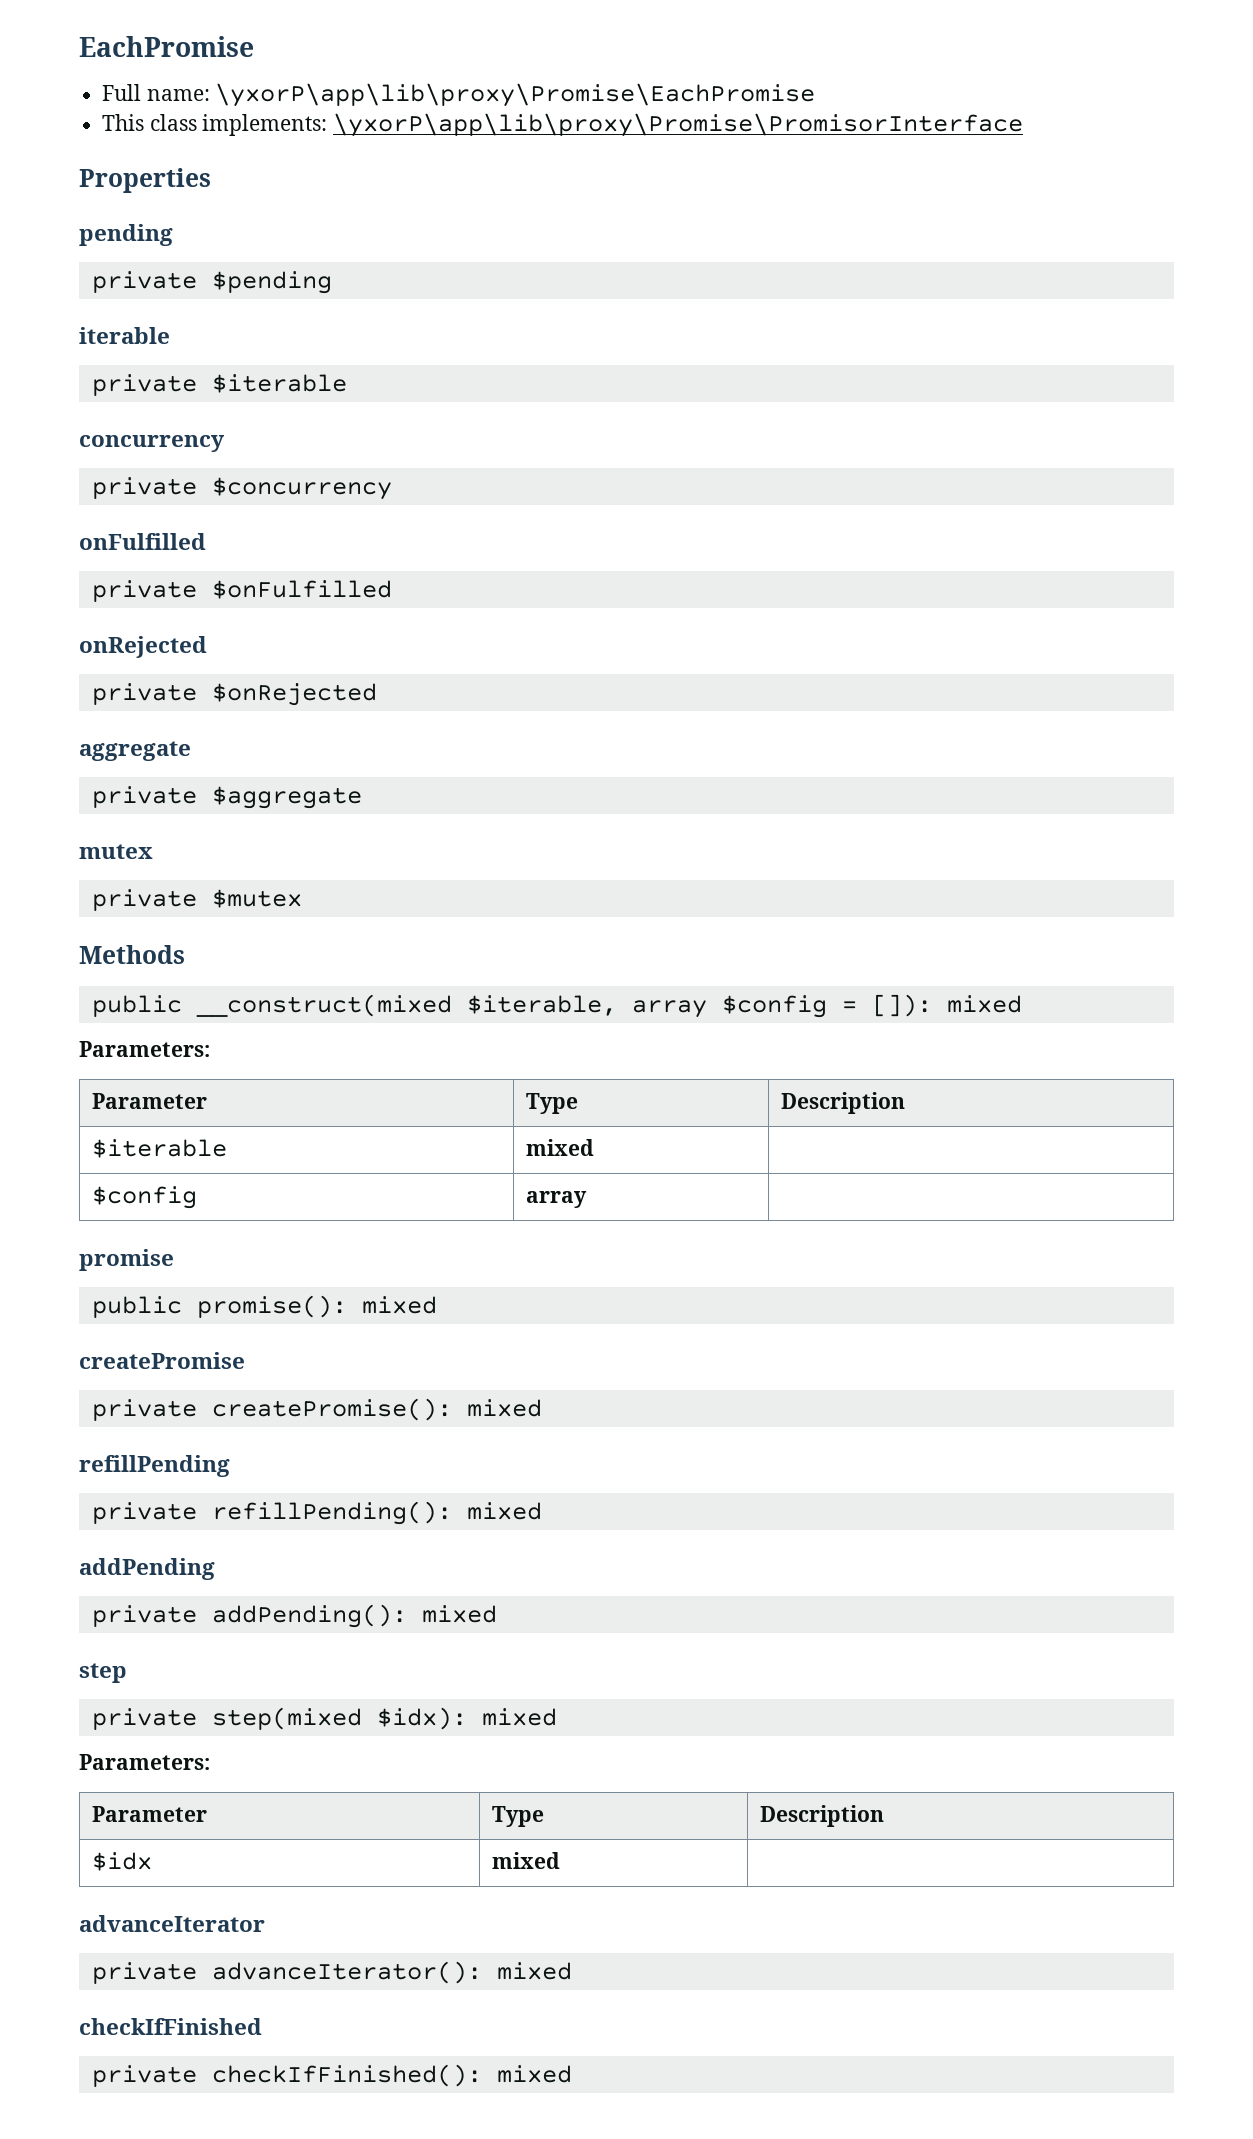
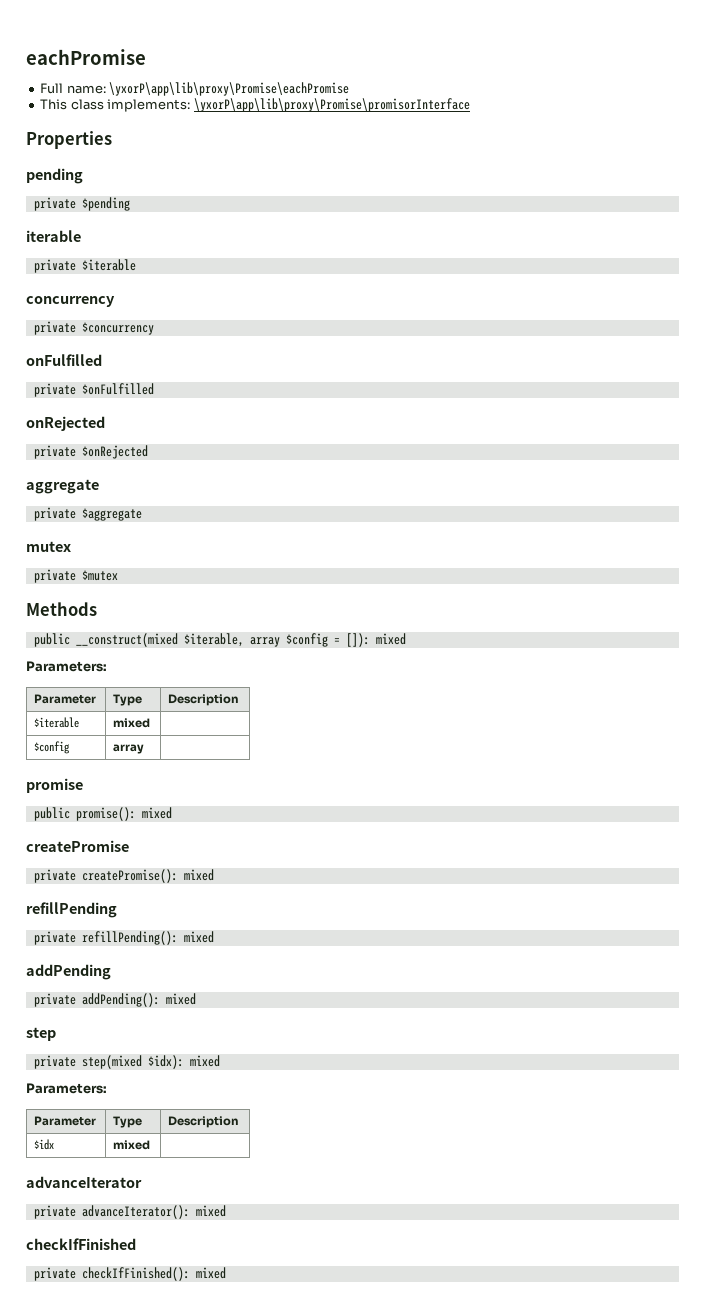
[79,36,254,57] EachPromise -> [26,49,146,65] eachPromise
[215,83,816,107] \yxorP\app\lib\proxy\Promise\EachPromise -> [109,82,350,96] \yxorP\app\lib\proxy\Promise\eachPromise
[333,113,1024,137] \yxorP\app\lib\proxy\Promise\PromisorInterface -> [193,98,470,112] \yxorP\app\lib\proxy\Promise\promisorInterface

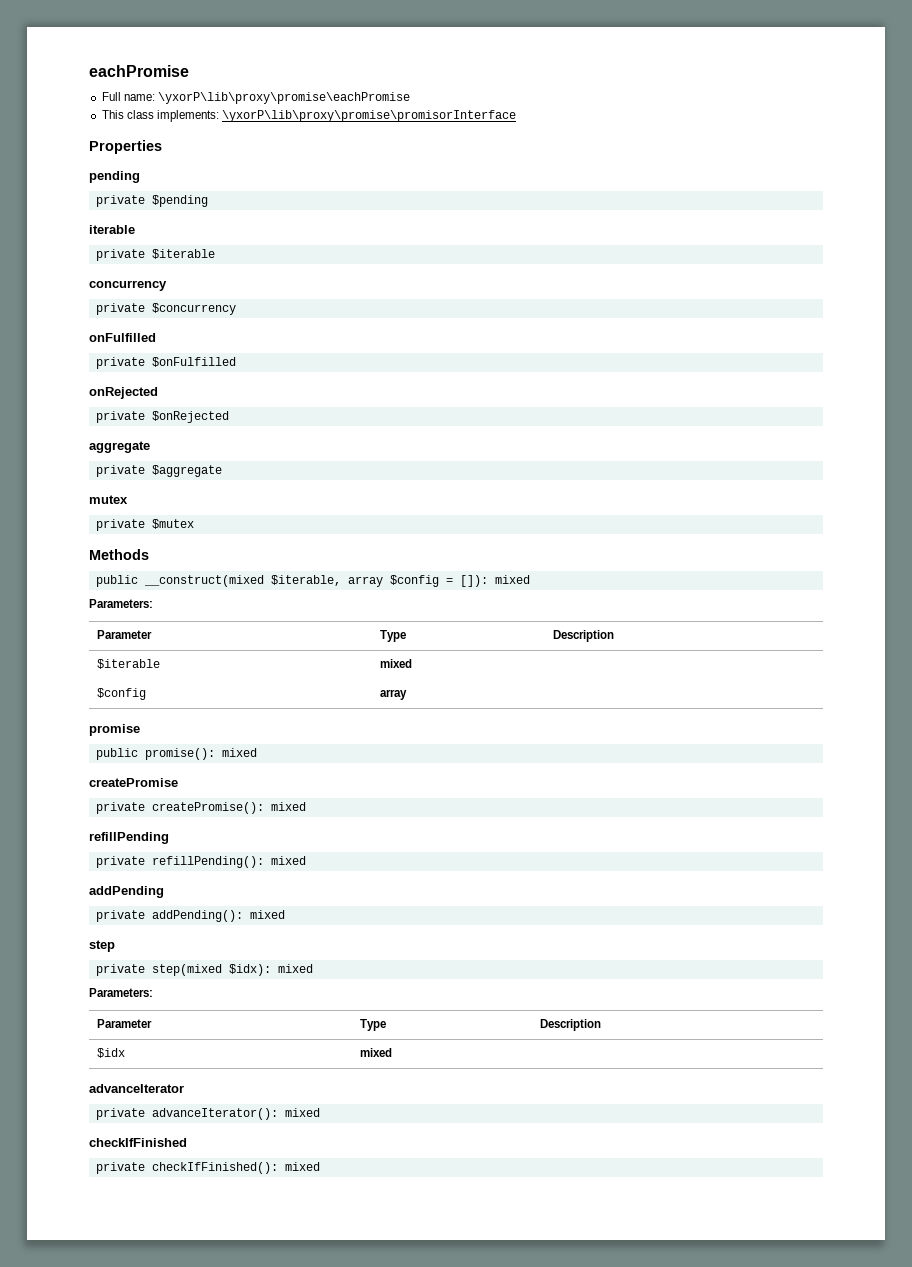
[109,82,350,96] \yxorP\app\lib\proxy\Promise\eachPromise -> [157,92,410,104] \yxorP\lib\proxy\promise\eachPromise
[193,98,470,112] \yxorP\app\lib\proxy\Promise\promisorInterface -> [221,110,516,122] \yxorP\lib\proxy\promise\promisorInterface

